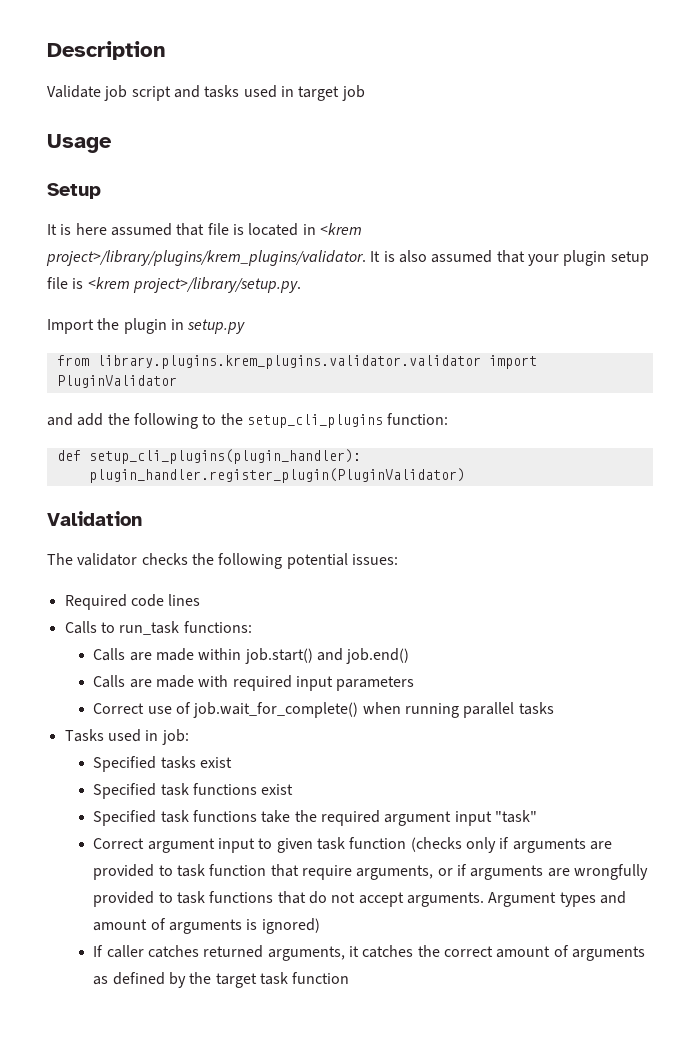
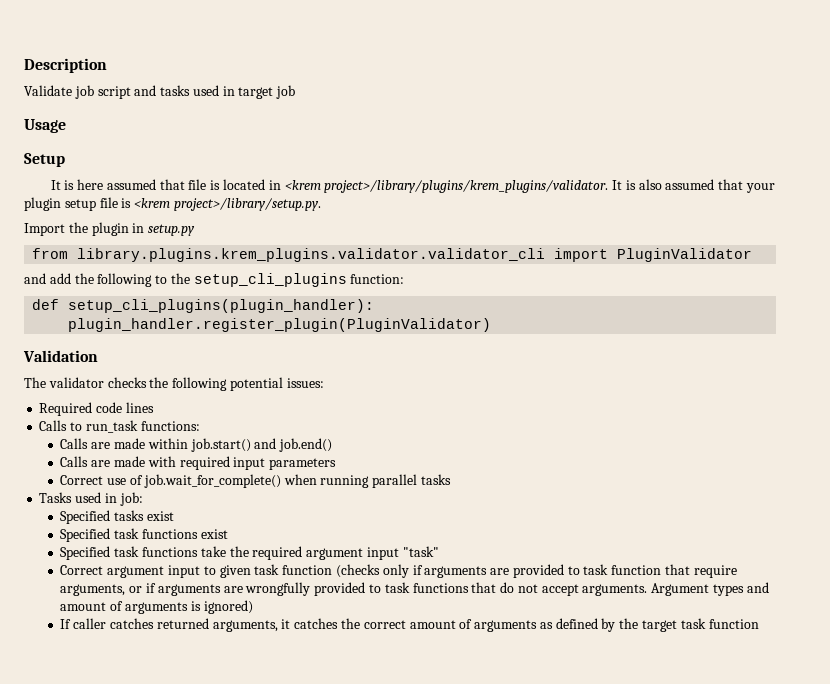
[96,355,481,369] library.plugins.krem_plugins.validator.validator -> [77,248,546,262] library.plugins.krem_plugins.validator.validator_cli

